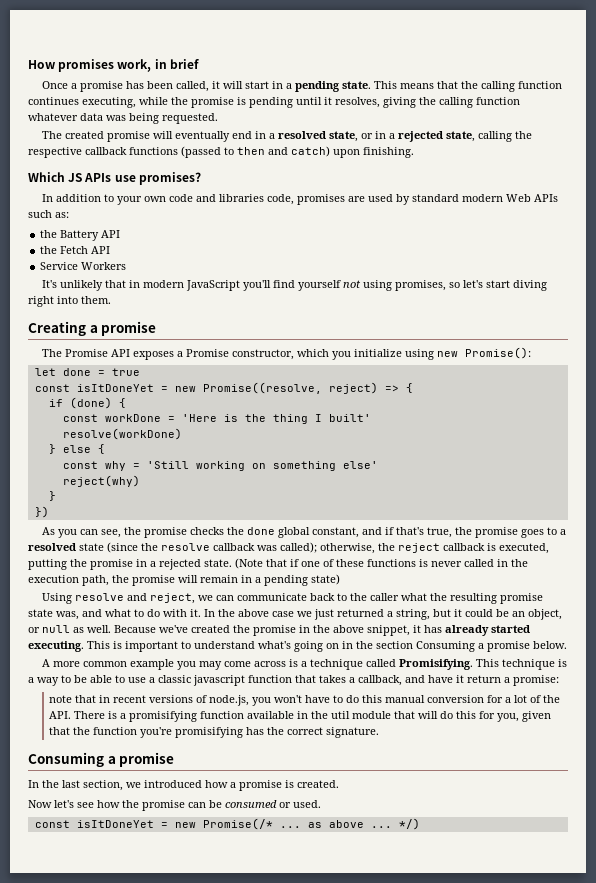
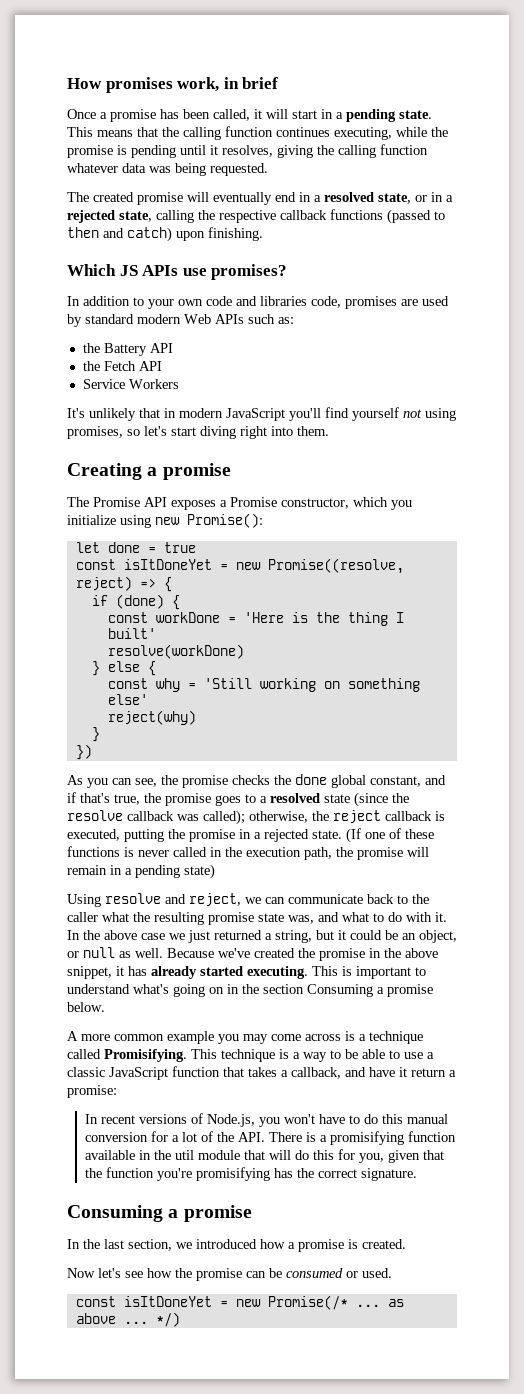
[235,558,299,569] (Note that if -> [346,828,361,843] (If
[193,675,245,686] javascript -> [109,1067,168,1080] JavaScript
[49,695,111,703] note that in -> [84,1114,98,1124] In
[209,695,250,706] node.js, -> [206,1114,255,1127] Node.js,

